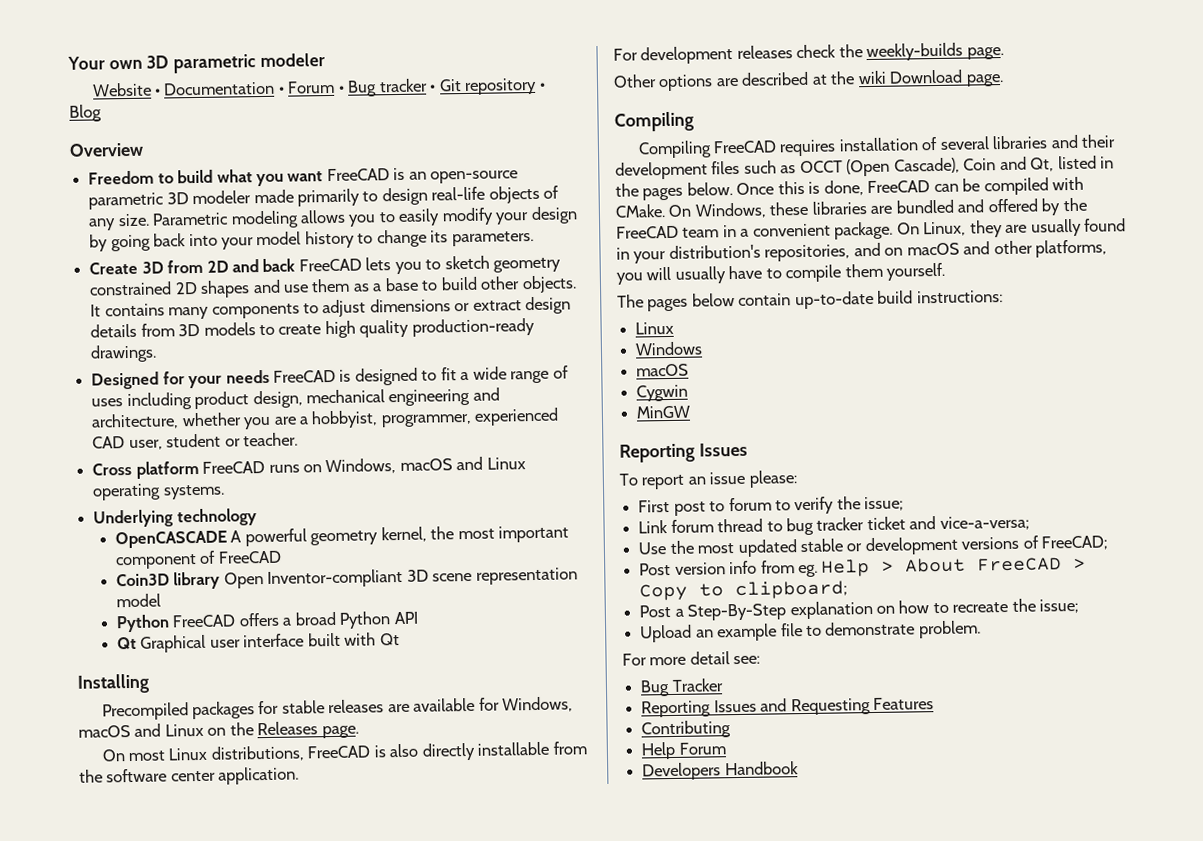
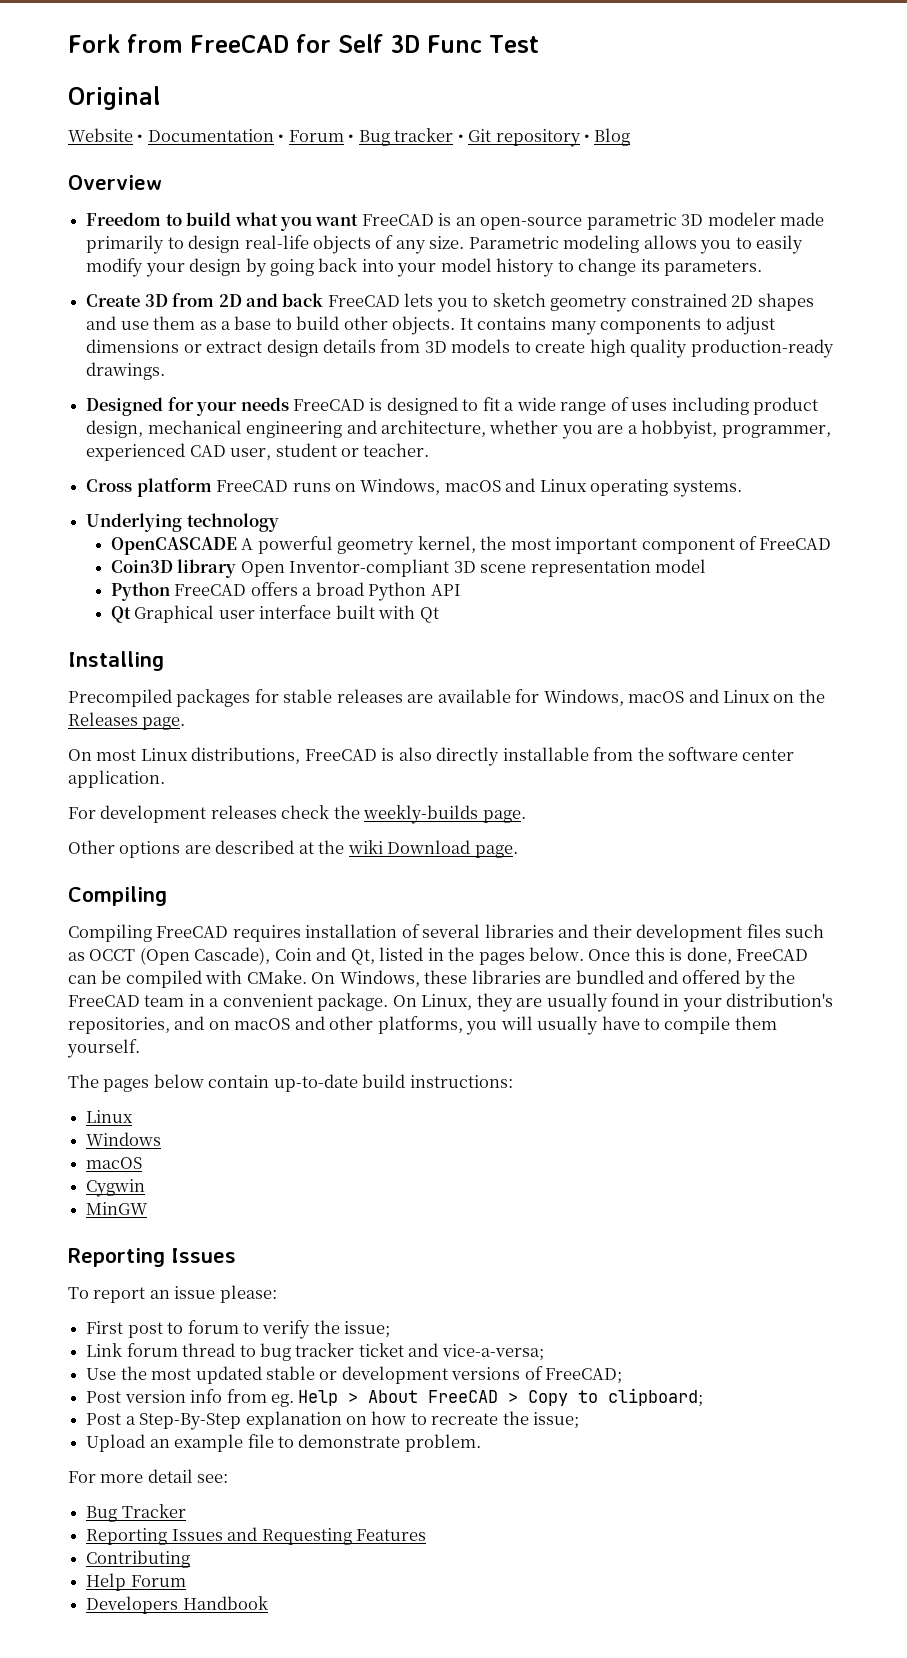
[67,53,325,74] Your own 3D parametric modeler -> [68,34,539,53] [68,86,160,110] Fork from FreeCAD for Self 3D Func Test // Original

